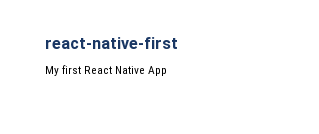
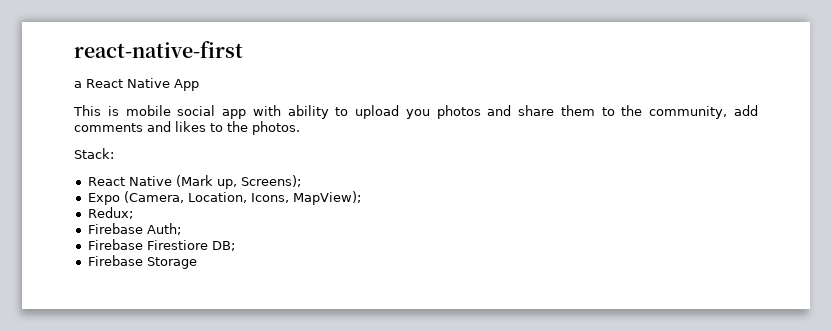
[45,65,82,76] My first -> [74,81,82,88] a
(168, 71) none -> [73,105,758,119] [74,121,300,135] [74,148,114,159] [87,175,301,189] [87,191,361,205] [87,207,133,219] [87,223,181,235] [87,239,235,251] [87,255,197,269] // This is mobile social app with ability to upload you photos and share them to the community, add comments and likes to the photos. // Stack: // React Native (Mark up, Screens); // Expo (Camera, Location, Icons, MapView); // Redux; // Firebase Auth; // Firebase Firestiore DB; // Firebase Storage

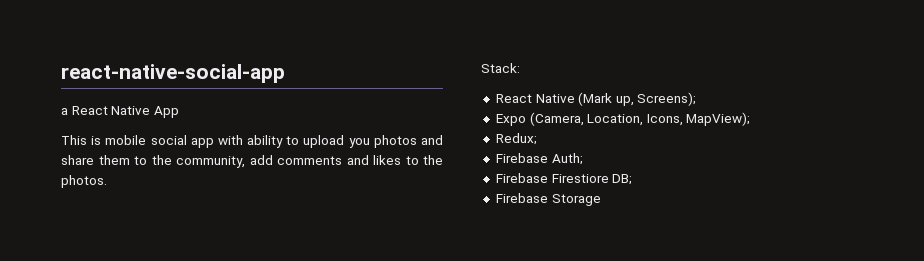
[74,41,243,58] react-native-first -> [61,64,285,83] react-native-social-app

